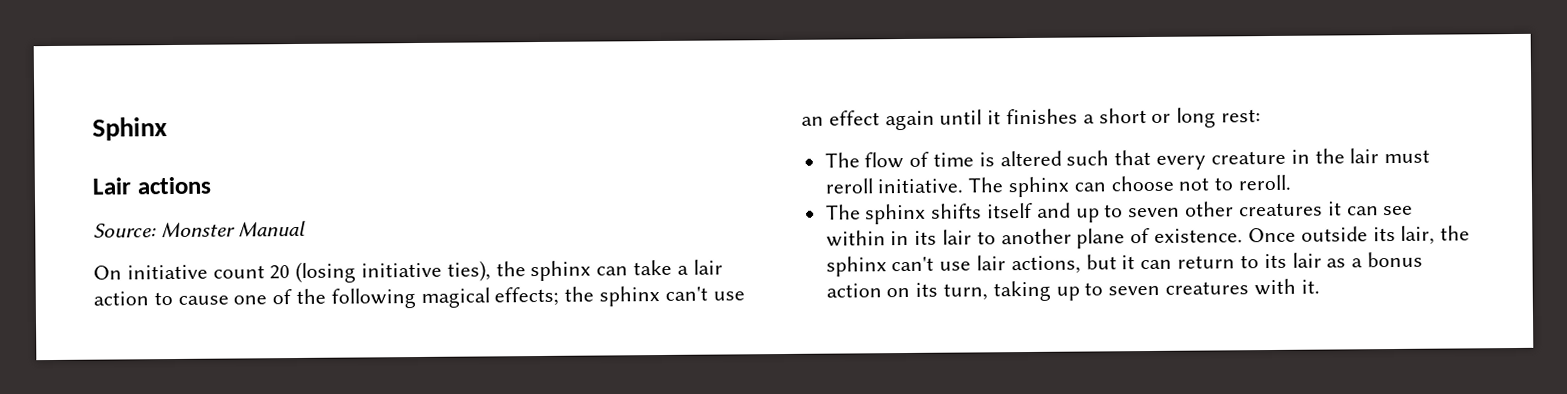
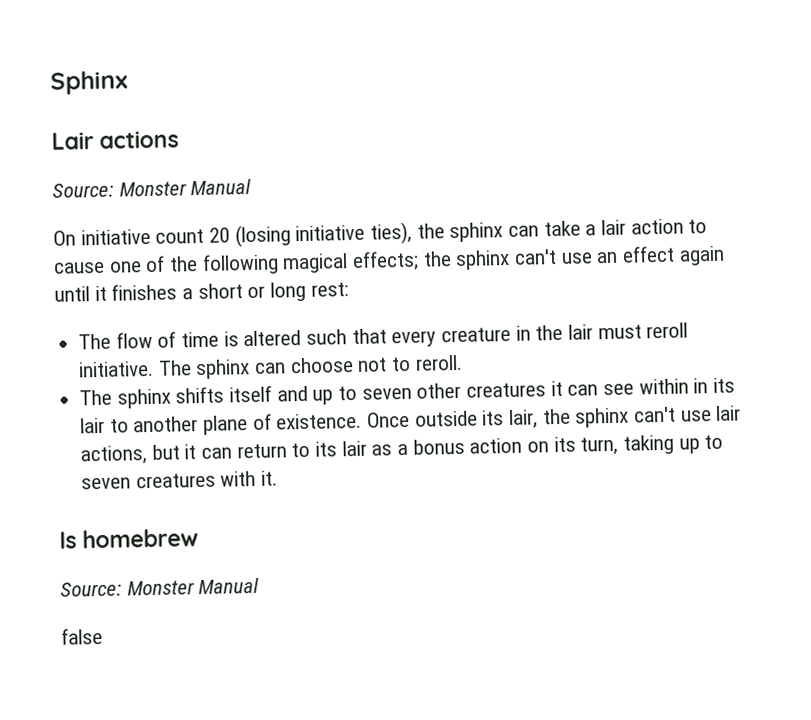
(1320, 286) none -> [59,528,200,549] [60,577,260,597] [61,627,103,645] // Is homebrew // Source: Monster Manual // false

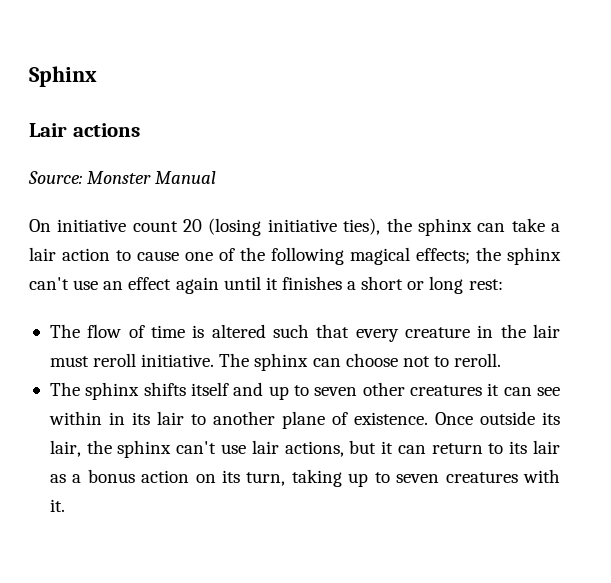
[59,528,200,549] [60,577,260,597] [61,627,103,645] // Is homebrew // Source: Monster Manual // false -> (65, 505) none

